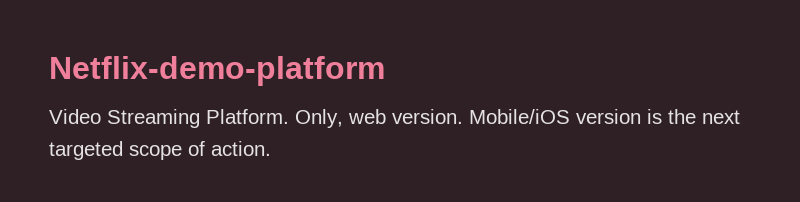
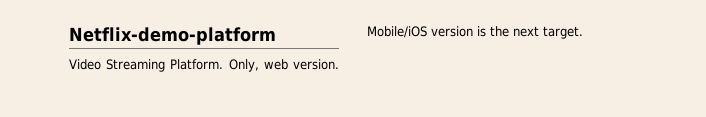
[49,141,271,160] targeted scope of action. -> [543,26,583,39] target.

